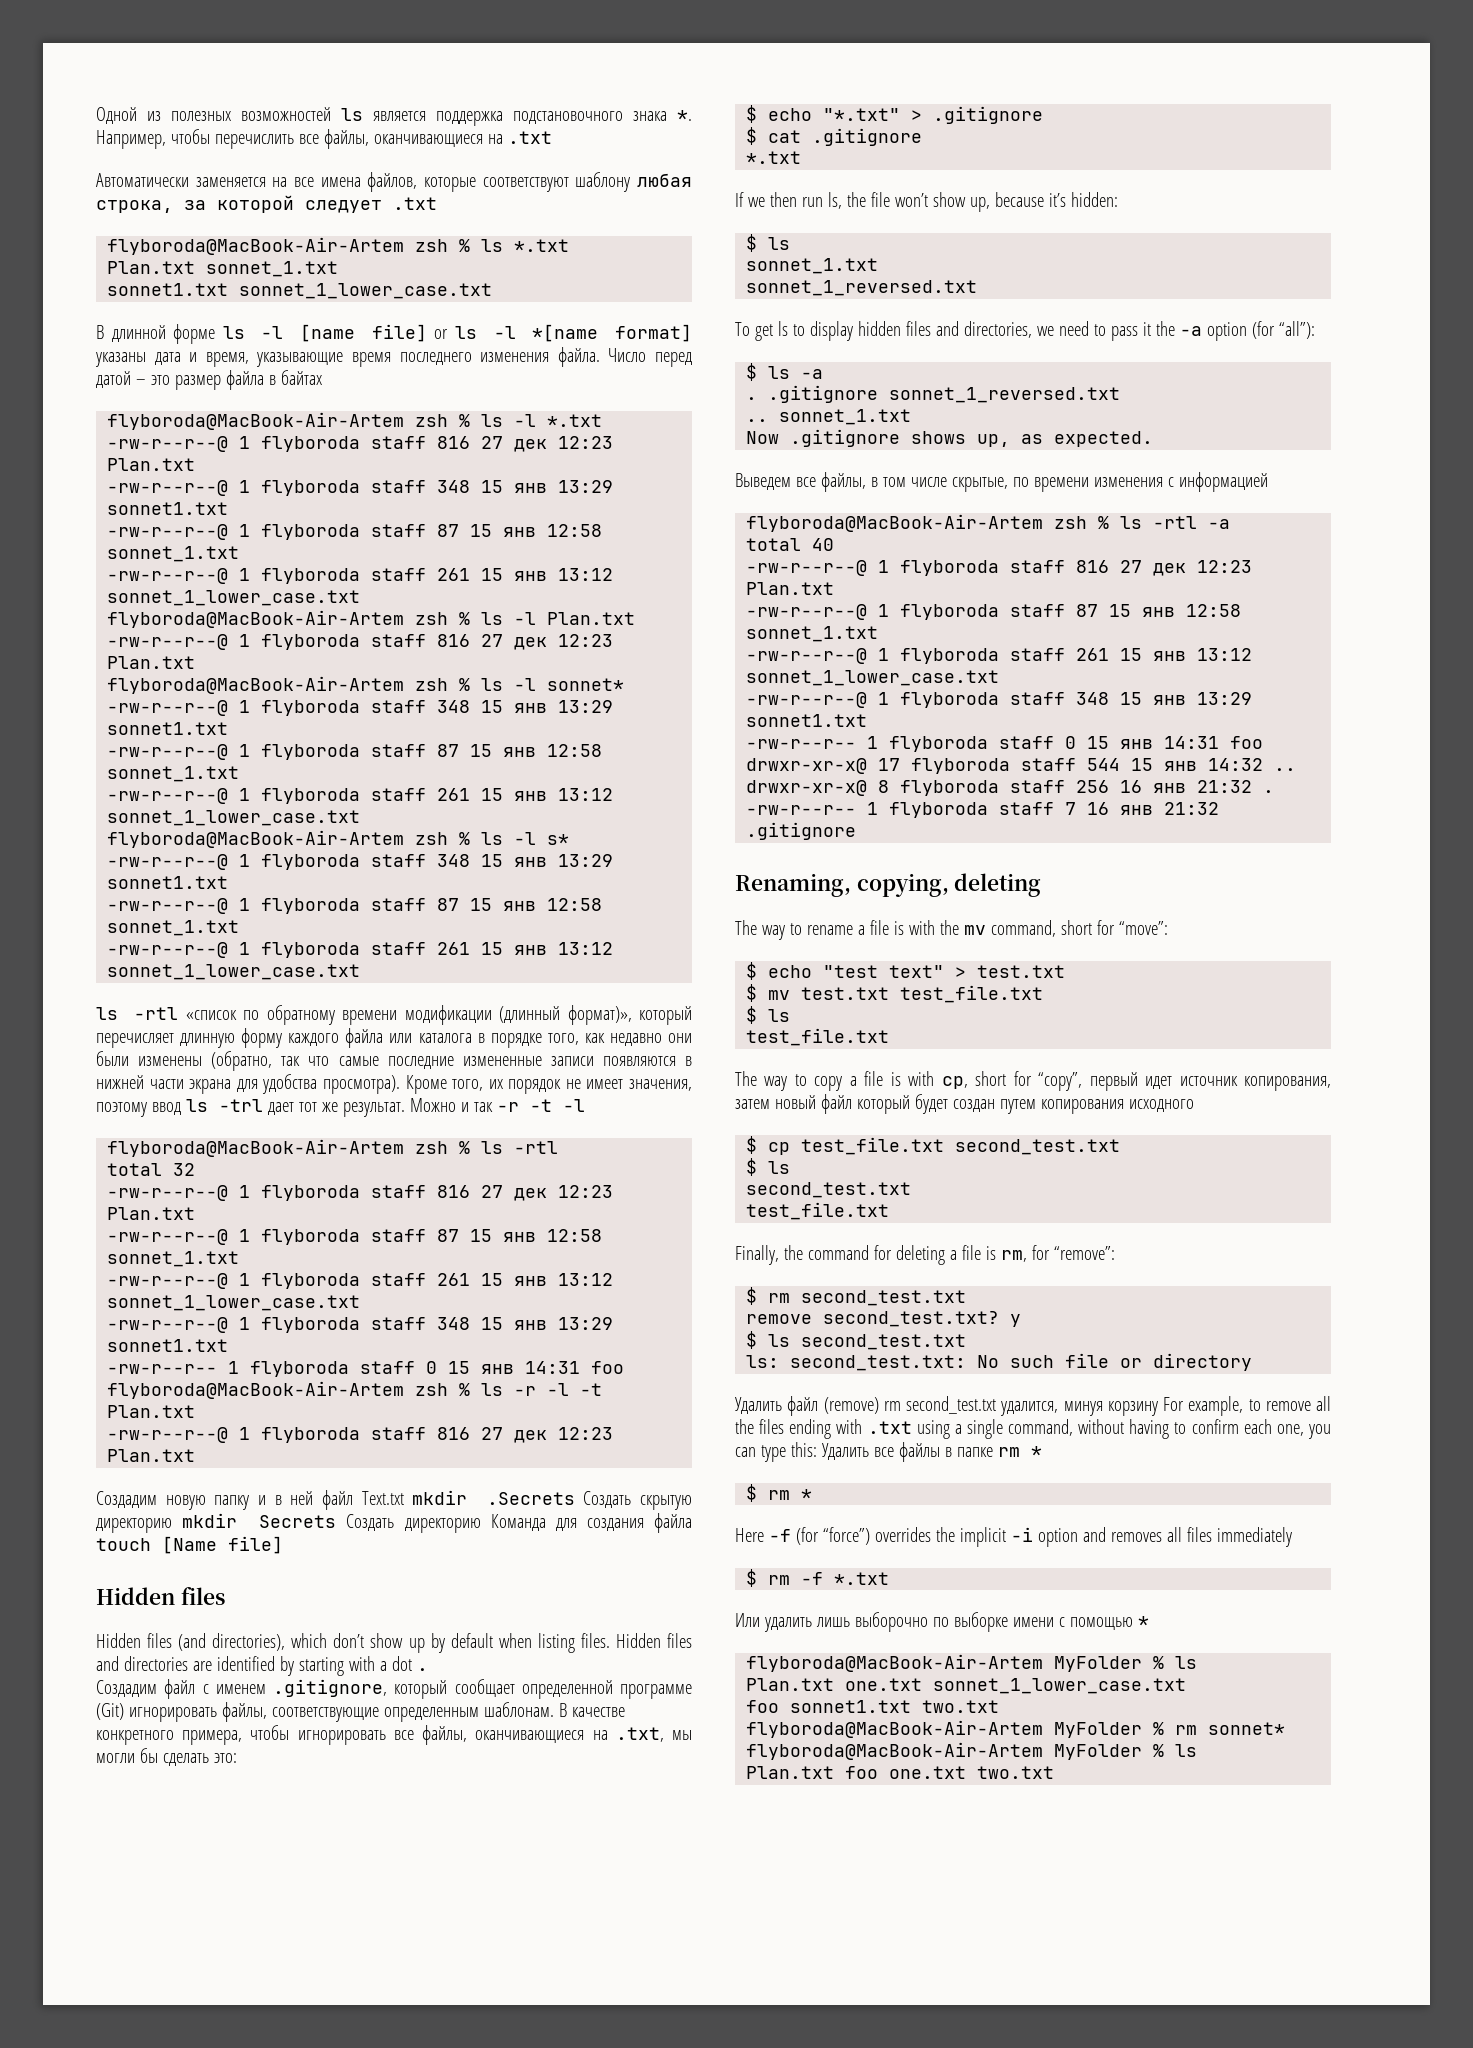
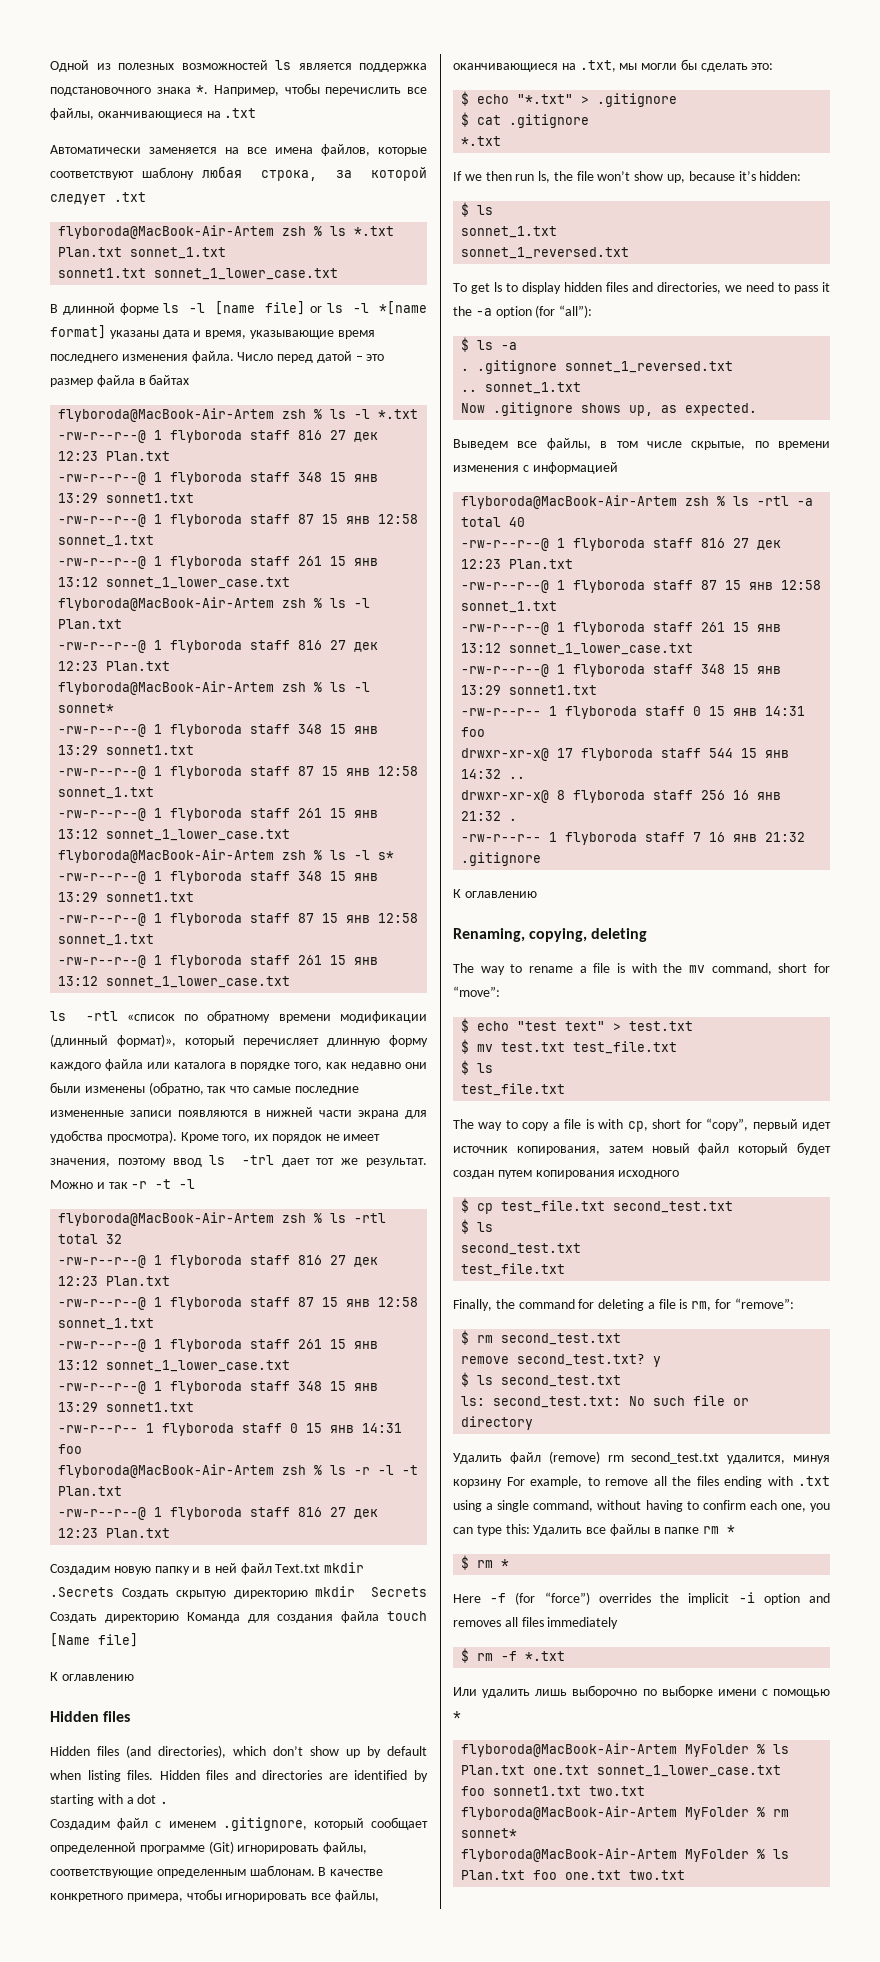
(283, 1545) none -> [50,1672,134,1681] // К оглавлению
(857, 831) none -> [453,889,537,898] // К оглавлению

